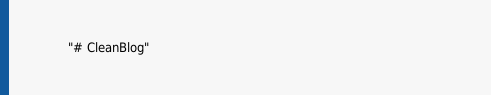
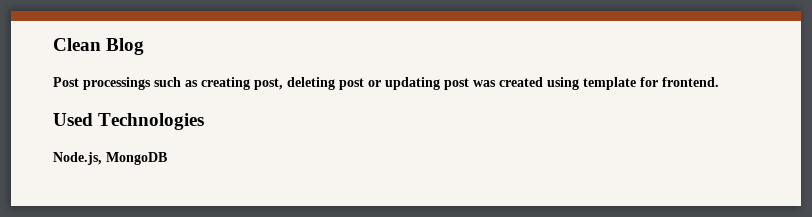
[68,42,149,55] "# CleanBlog" -> [53,38,145,55] [53,77,719,90] [53,113,205,130] [53,152,167,165] Clean Blog // Post processings such as creating post, deleting post or updating post was created using template for frontend. // Used Technologies // Node.js, MongoDB

